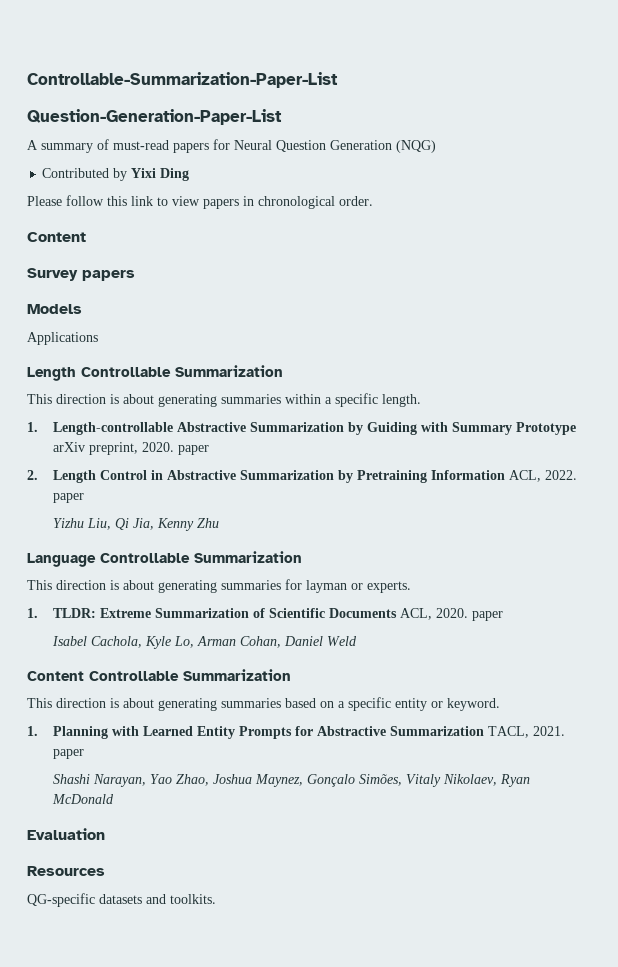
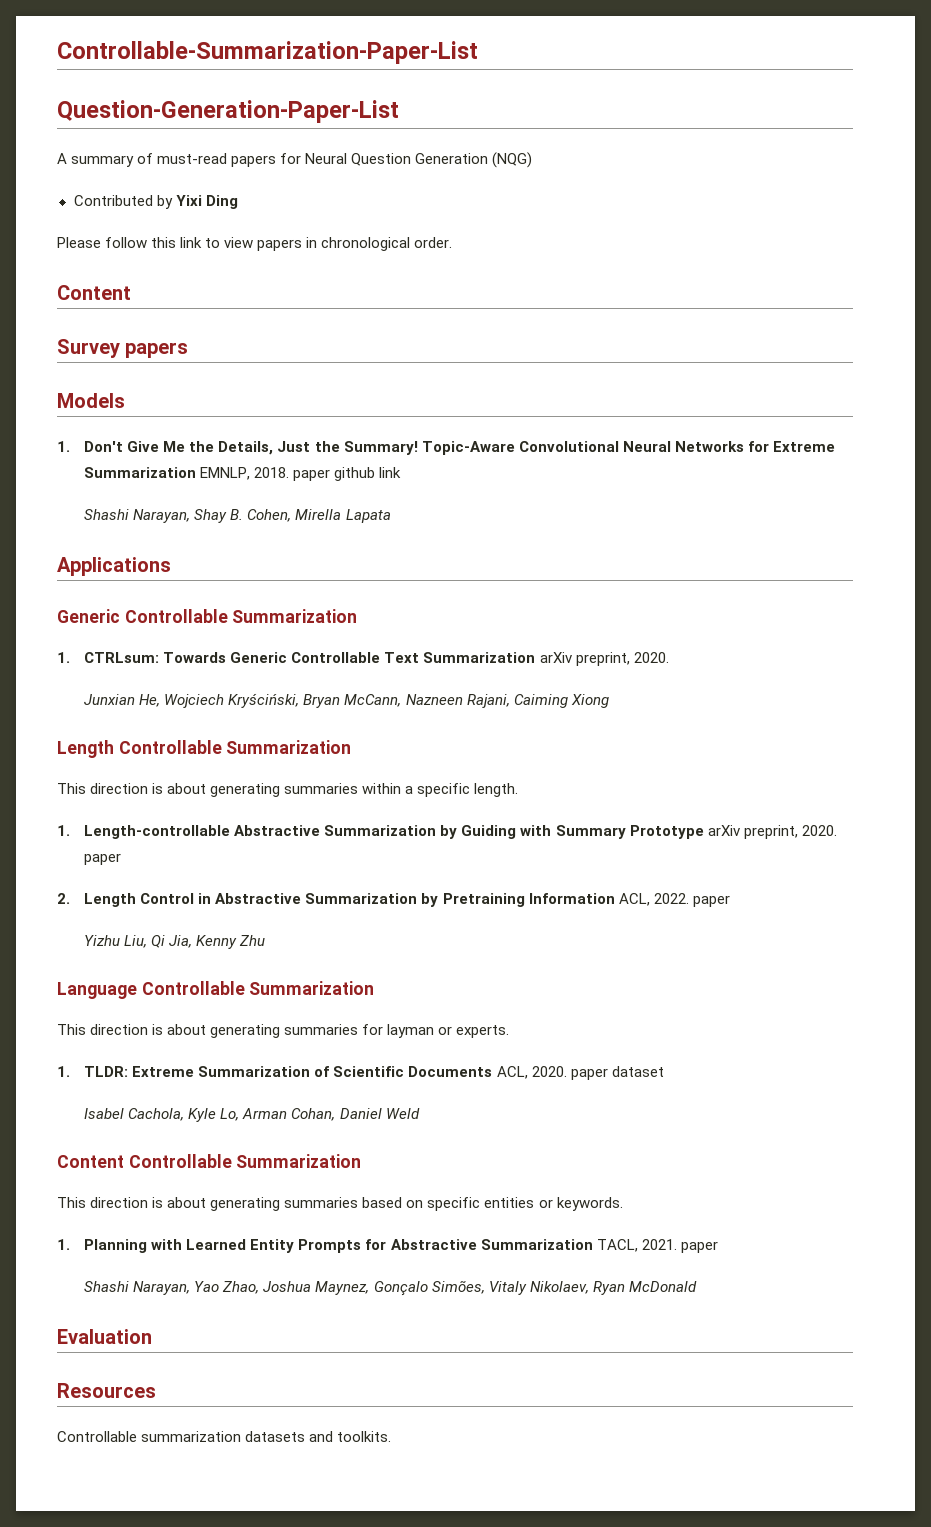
[27,332,98,345] Applications -> [57,441,835,455] [84,467,402,481] [84,509,391,523] [57,557,171,576] [57,609,358,623] [57,652,669,666] [84,693,609,708] 1. Don't Give Me the Details, Just the Summary! Topic-Aware Convolutional Neural Networks for Extreme Summarization EMNLP, 2018. paper github link // Shashi Narayan, Shay B. Cohen, Mirella Lapata // Applications // Generic Controllable Summarization // 1. CTRLsum: Towards Generic Controllable Text Summarization arXiv preprint, 2020. // Junxian He, Wojciech Kryściński, Bryan McCann, Nazneen Rajani, Caiming Xiong
(504, 616) none -> [611,1066,664,1077] dataset
[338,697,500,711] a specific entity or keyword. -> [427,1197,623,1211] specific entities or keywords.
[27,893,95,907] QG-specific -> [57,1431,242,1442] Controllable summarization

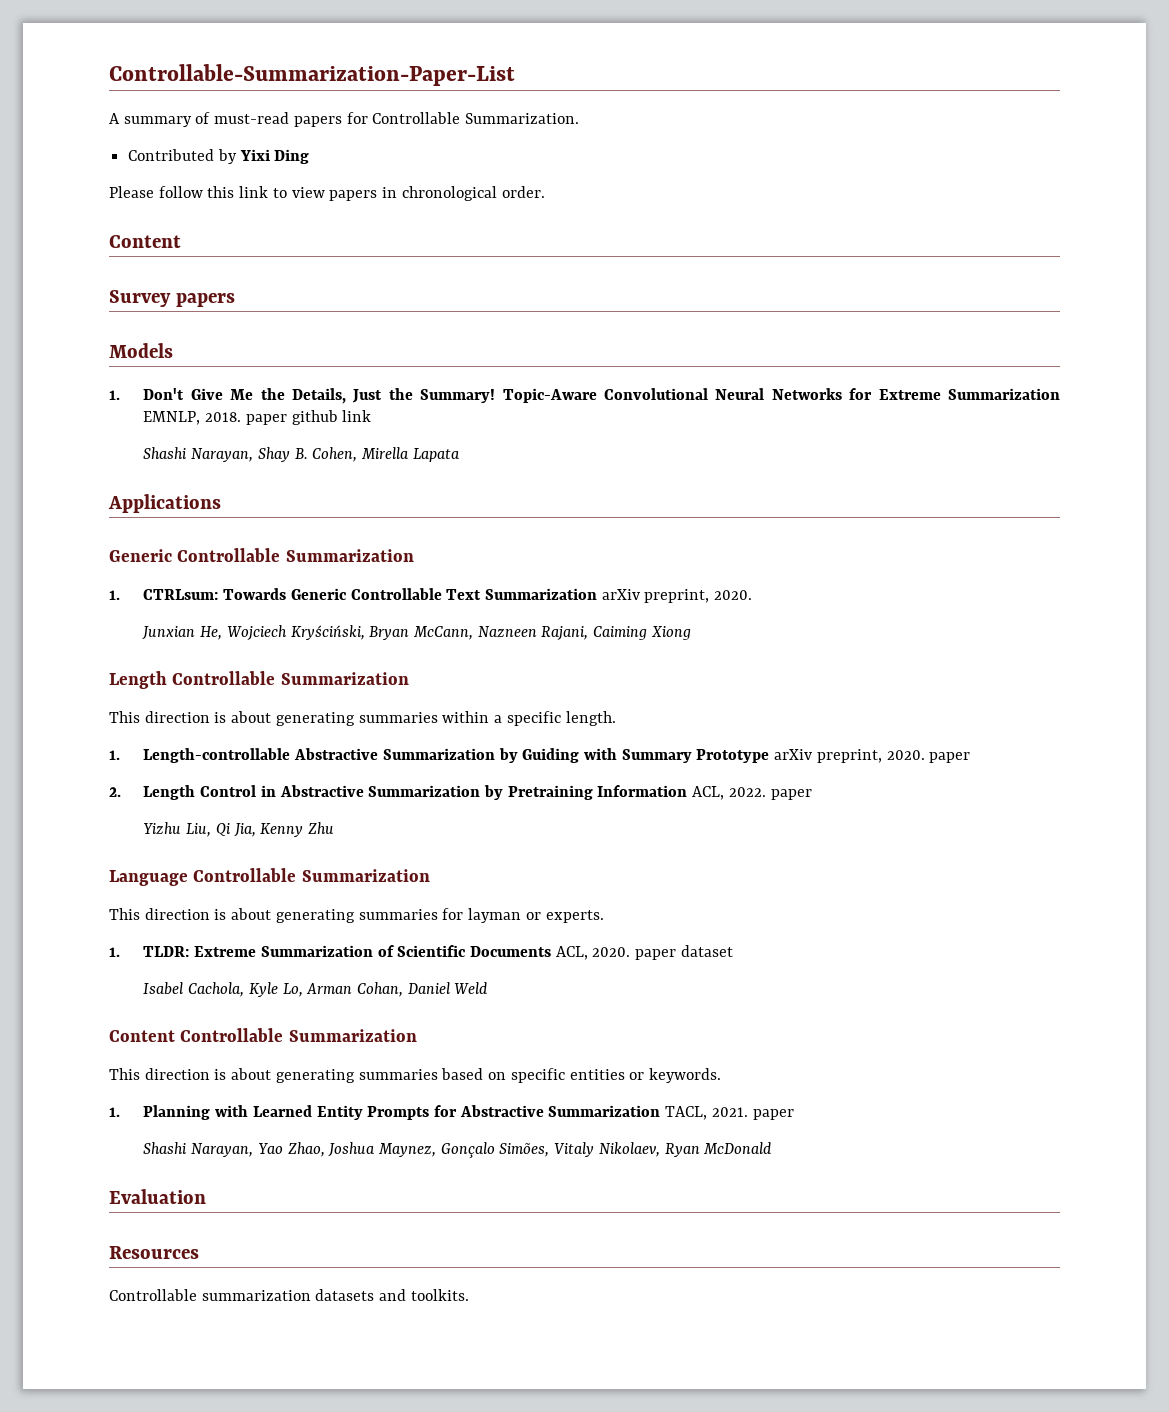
[57,100,399,123] // Question-Generation-Paper-List -> (515, 75) none
[305,152,533,168] Neural Question Generation (NQG) -> [372,112,580,124] Controllable Summarization.

